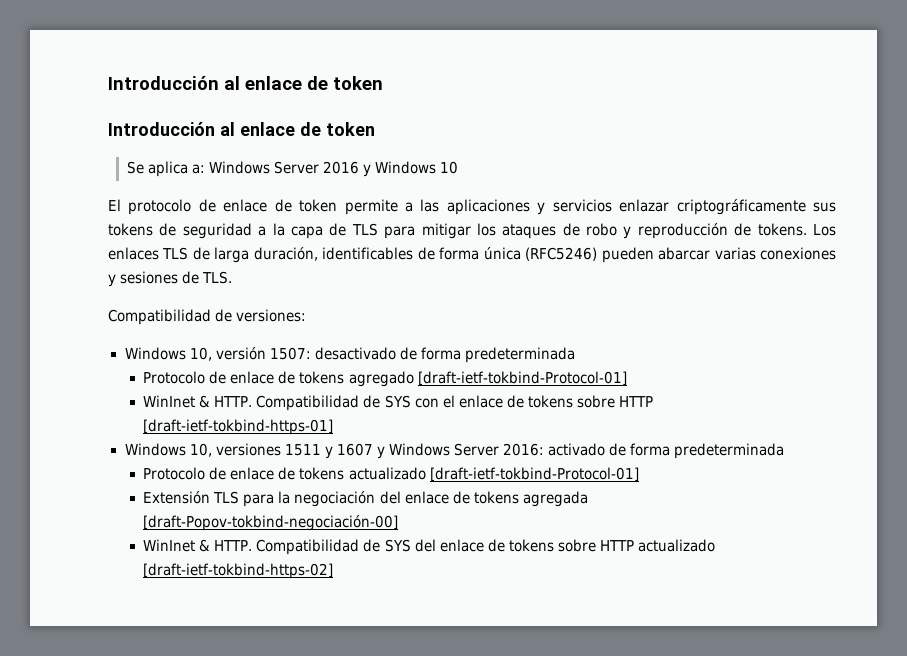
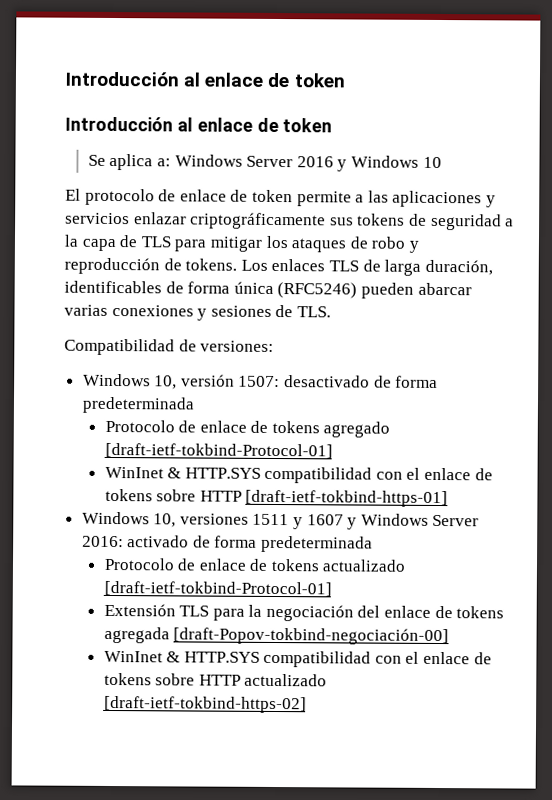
[214,395,411,411] HTTP. Compatibilidad de SYS -> [184,466,373,484] HTTP.SYS compatibilidad
[214,539,436,555] HTTP. Compatibilidad de SYS del -> [183,650,420,668] HTTP.SYS compatibilidad con el

